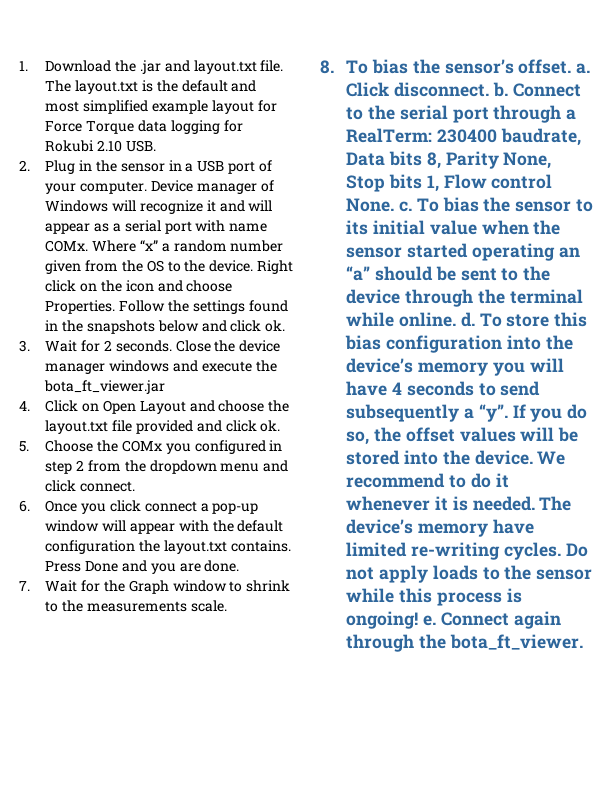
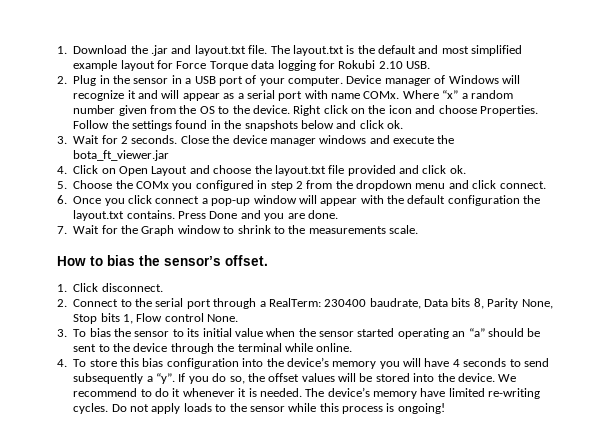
[320,60,369,74] 8. To -> [57,256,103,266] How to
[576,63,591,74] a. -> [57,284,67,292] // 1.
[492,82,508,97] b. -> [57,299,67,307] // 2.
[399,201,413,212] c. -> [57,329,67,337] // 3.
[460,312,475,327] d. -> [57,359,67,367] // 4.
[423,611,561,629] [346,634,583,652] e. Connect again through the bota_ft_viewer. -> (445, 408) none

